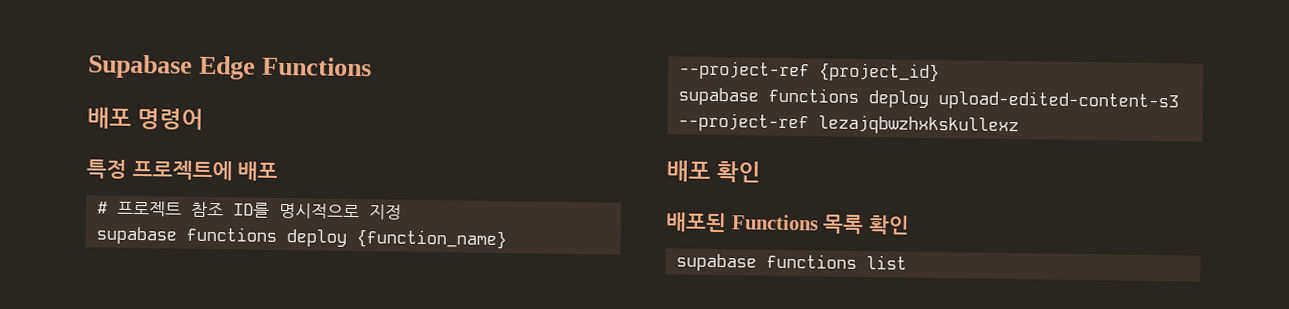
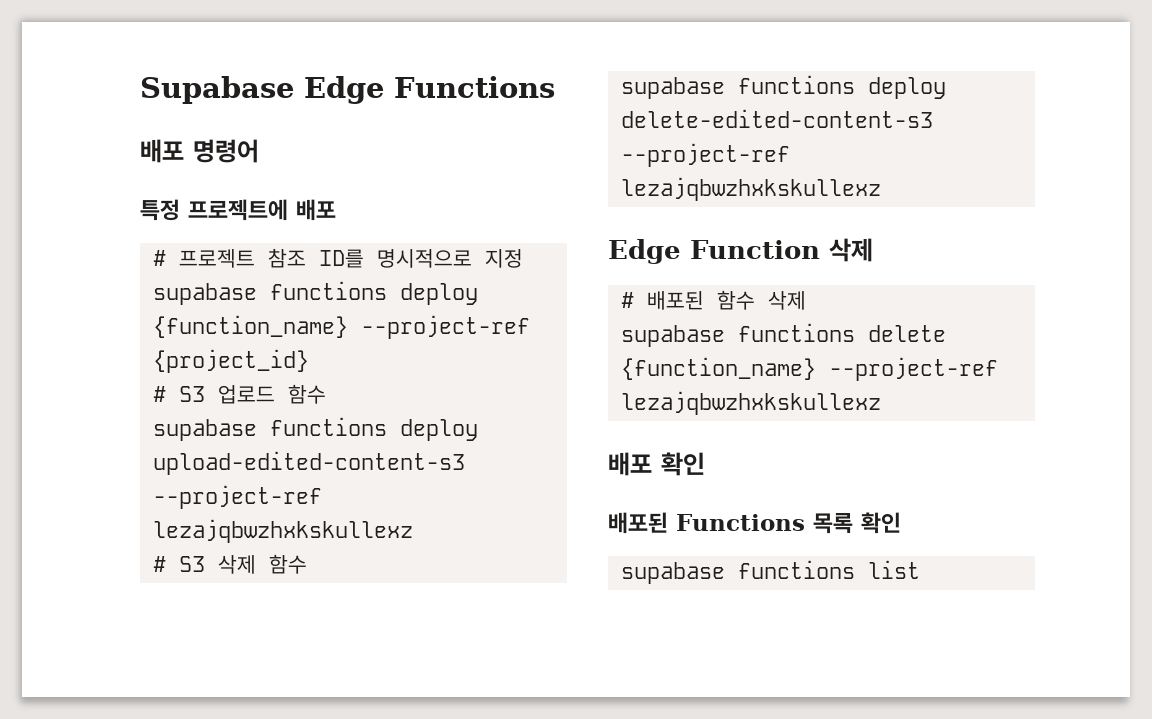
(941, 72) none -> [153,384,327,404] // # S3 업로드 함수
(1020, 125) none -> [153,554,308,574] [621,75,947,99] [621,109,934,128] [621,143,791,167] [621,177,882,201] [608,238,873,264] [621,290,807,310] [621,323,947,347] [621,357,999,381] [621,391,882,415] // # S3 삭제 함수 // supabase functions deploy delete-edited-content-s3 --project-ref lezajqbwzhxkskullexz // Edge Function 삭제 // # 배포된 함수 삭제 // supabase functions delete {function_name} --project-ref lezajqbwzhxkskullexz

